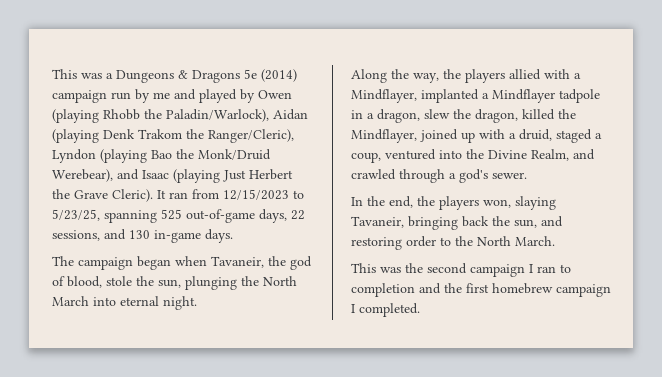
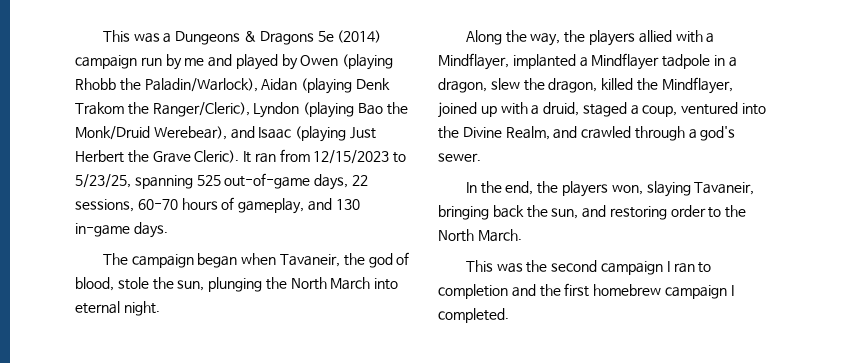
(100, 235) none -> [137,197,305,214] 60-70 hours of gameplay,

